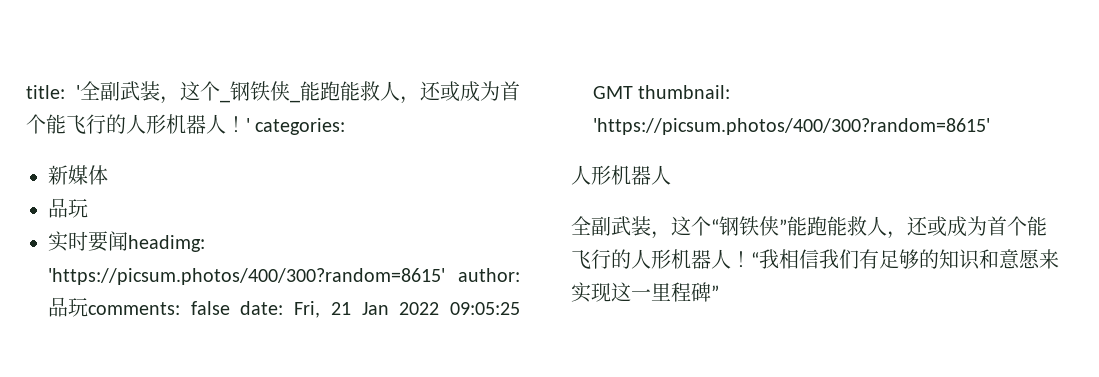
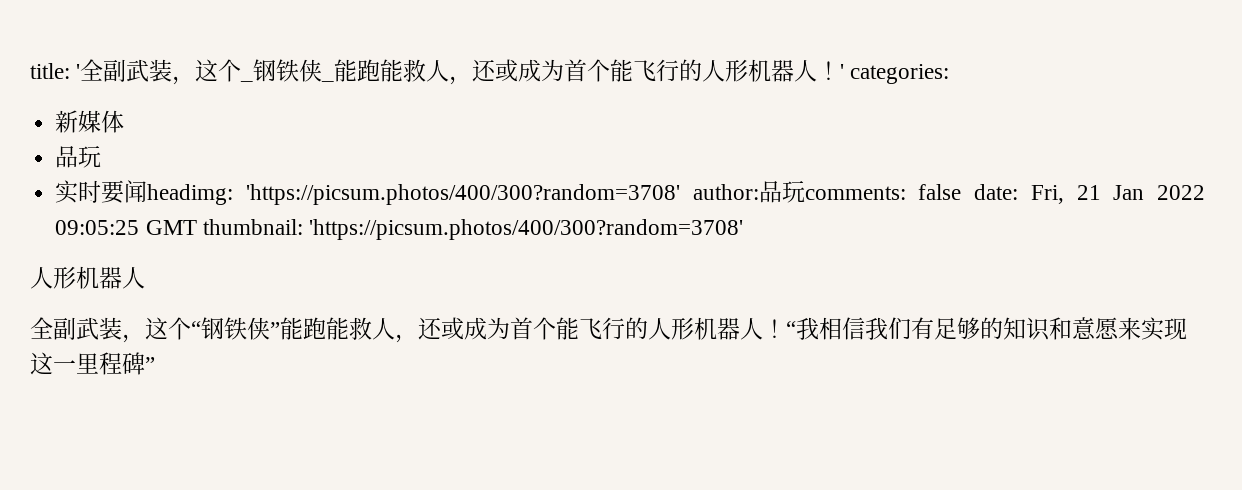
[48,268,445,285] 'https://picsum.photos/400/300?random=8615' -> [246,184,681,205] 'https://picsum.photos/400/300?random=3708'
[593,118,990,135] 'https://picsum.photos/400/300?random=8615' -> [308,219,743,240] 'https://picsum.photos/400/300?random=3708'

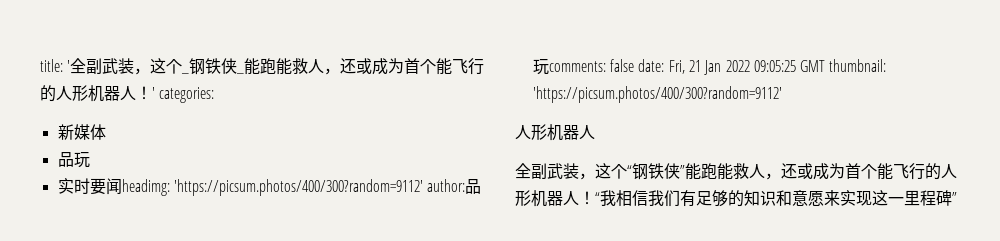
[246,184,681,205] 'https://picsum.photos/400/300?random=3708' -> [173,179,423,196] 'https://picsum.photos/400/300?random=9112'
[308,219,743,240] 'https://picsum.photos/400/300?random=3708' -> [532,86,782,103] 'https://picsum.photos/400/300?random=9112'

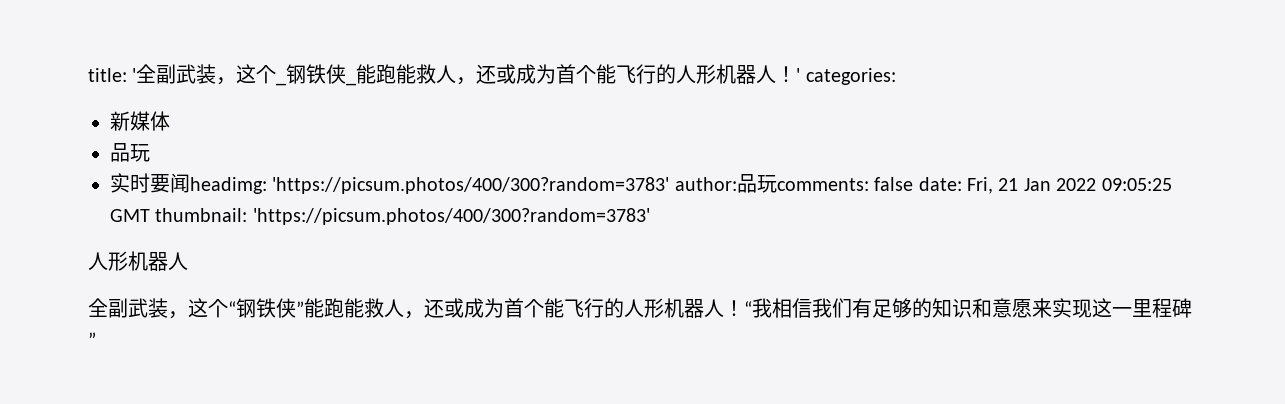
[173,179,423,196] 'https://picsum.photos/400/300?random=9112' -> [272,177,670,194] 'https://picsum.photos/400/300?random=3783'
[532,86,782,103] 'https://picsum.photos/400/300?random=9112' -> [252,208,650,225] 'https://picsum.photos/400/300?random=3783'

